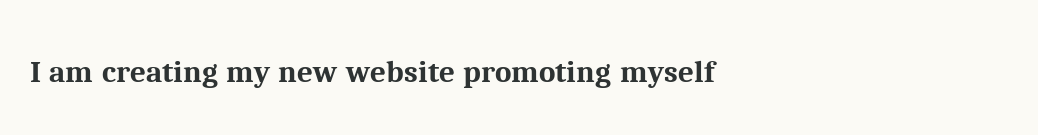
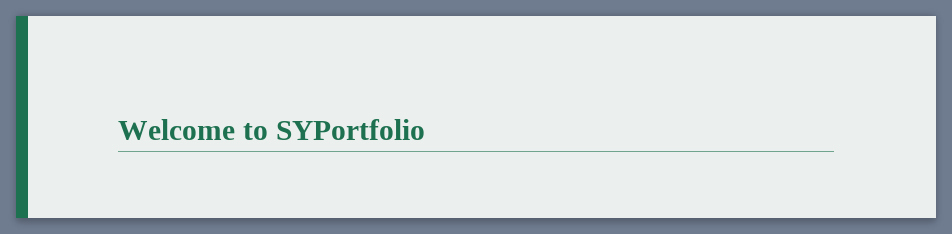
[30,60,717,88] I am creating my new website promoting myself -> [118,119,425,140] Welcome to SYPortfolio

